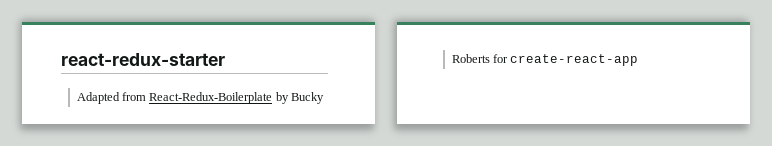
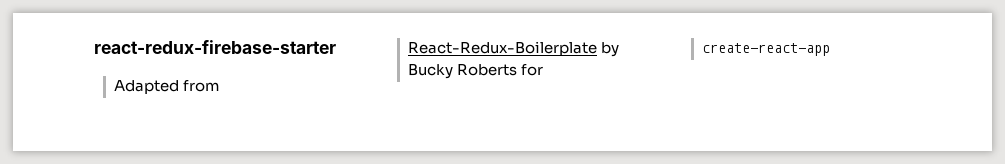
[61,53,225,66] react-redux-starter -> [94,40,336,54] react-redux-firebase-starter

